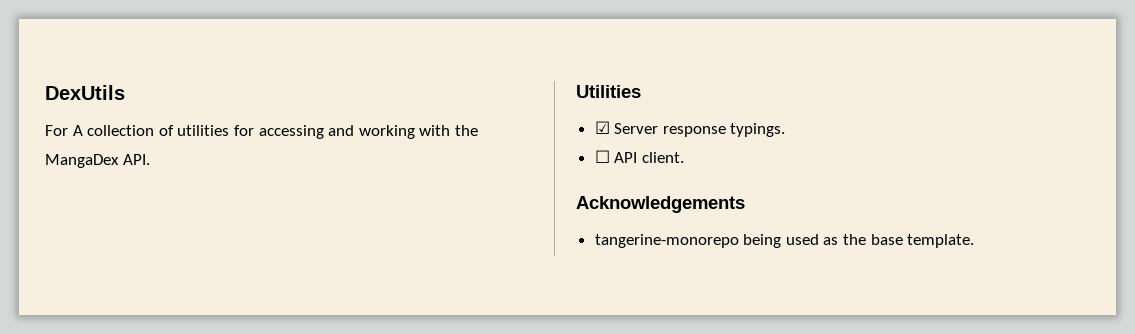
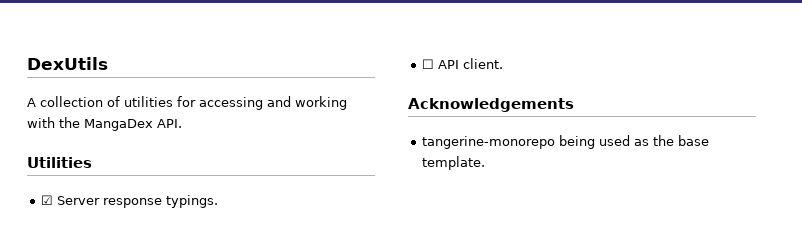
[45,125,68,136] For -> (108, 63) none

